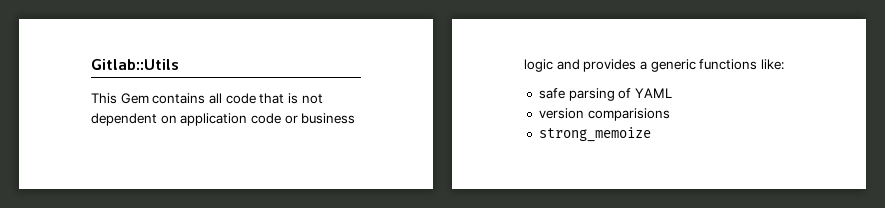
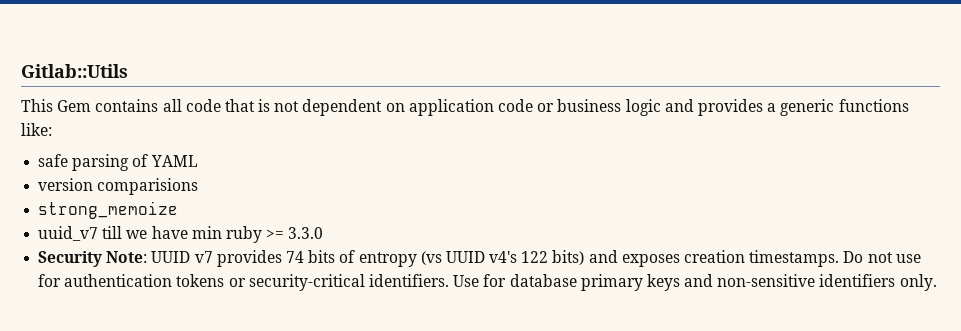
(651, 134) none -> [38,226,324,243] [38,250,921,267] [38,274,937,291] // uuid_v7 till we have min ruby >= 3.3.0 // Security Note: UUID v7 provides 74 bits of entropy (vs UUID v4's 122 bits) and exposes creation timestamps. Do not use for authentication tokens or security-critical identifiers. Use for database primary keys and non-sensitive identifiers only.

